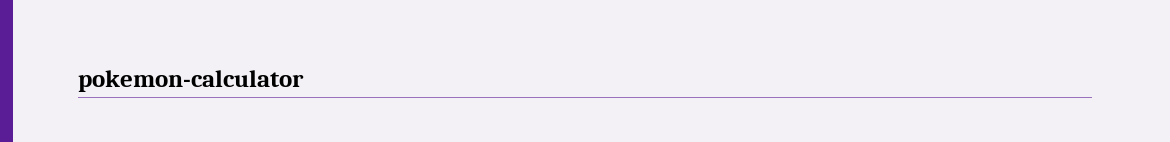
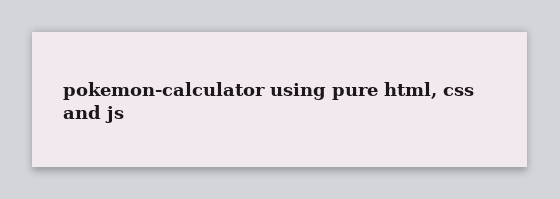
(304, 81) none -> [270,82,474,100] [63,105,124,123] using pure html, css and js

